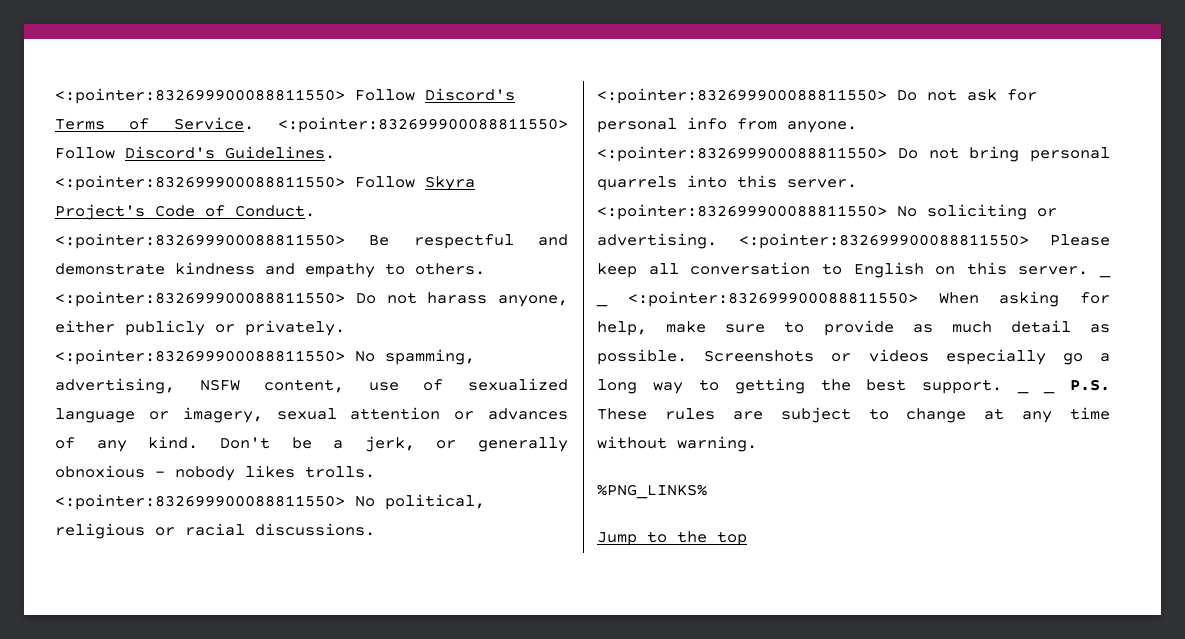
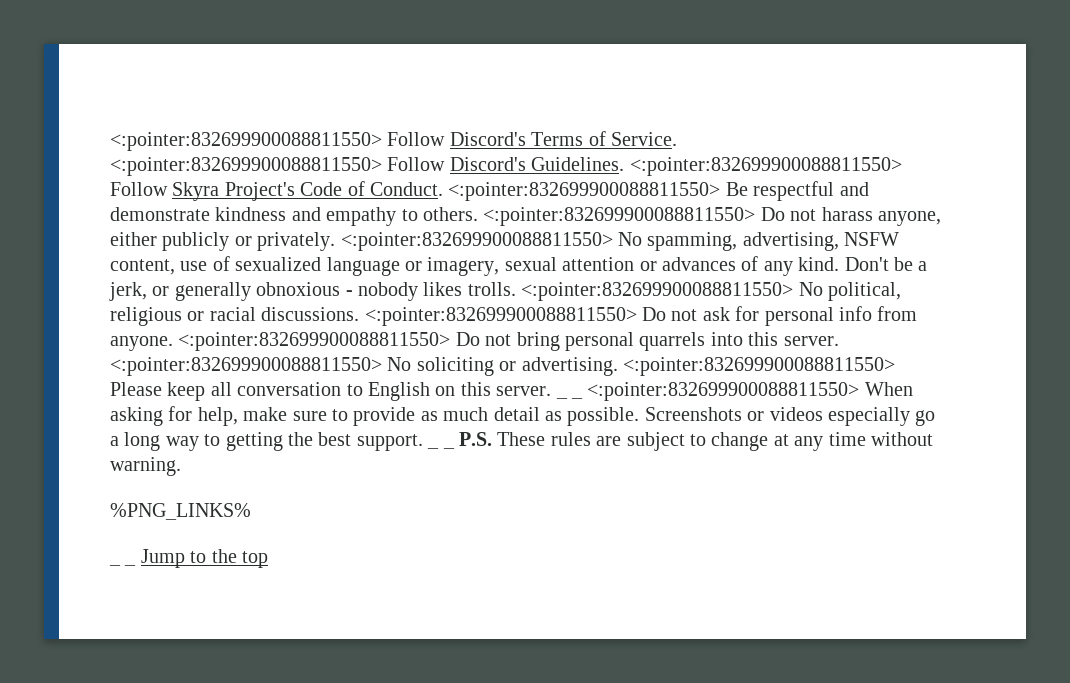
(707, 491) none -> [109,563,137,566] _ _

